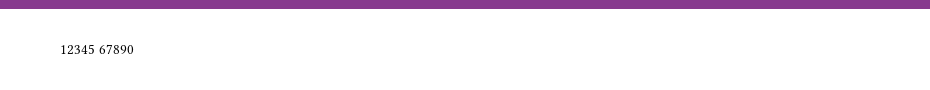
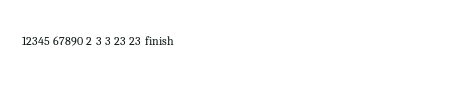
(134, 49) none -> [86,36,174,45] 2 3 3 23 23 finish

